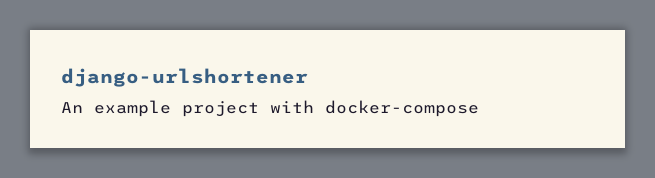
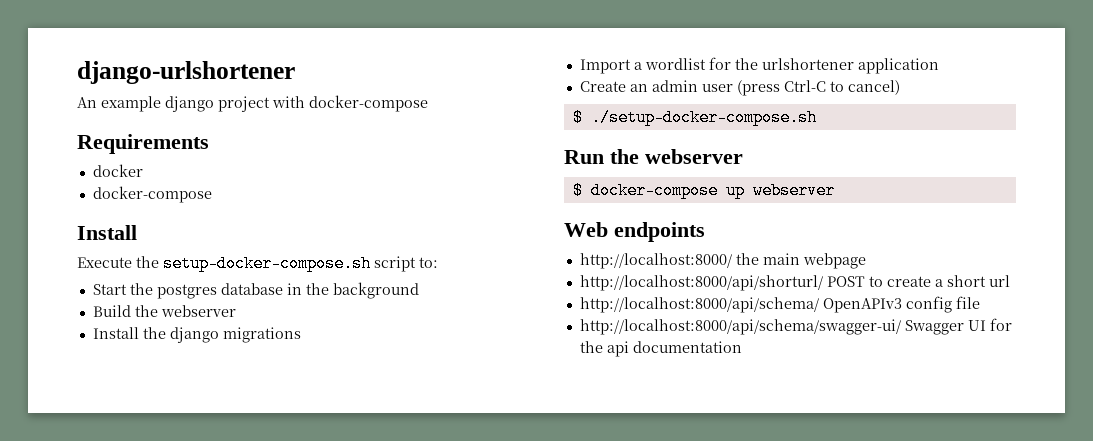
(171, 108) none -> [165,96,214,112] django
(479, 108) none -> [77,134,209,154] [92,164,143,177] [92,186,212,203] [77,225,137,240] [77,255,438,272] [92,282,419,299] [92,305,236,317] [92,327,301,343] [579,57,939,74] [579,80,900,96] [572,109,817,126] [564,149,743,164] [572,182,835,199] [564,222,705,242] [579,253,866,269] [579,275,1010,291] [579,296,980,313] [579,318,1012,335] [579,341,742,357] // Requirements // docker // docker-compose // Install // Execute the setup-docker-compose.sh script to: // Start the postgres database in the background // Build the webserver // Install the django migrations // Import a wordlist for the urlshortener application // Create an admin user (press Ctrl-C to cancel) // $ ./setup-docker-compose.sh // Run the webserver // $ docker-compose up webserver // Web endpoints // http://localhost:8000/ the main webpage // http://localhost:8000/api/shorturl/ POST to create a short url // http://localhost:8000/api/schema/ OpenAPIv3 config file // http://localhost:8000/api/schema/swagger-ui/ Swagger UI for the api documentation

